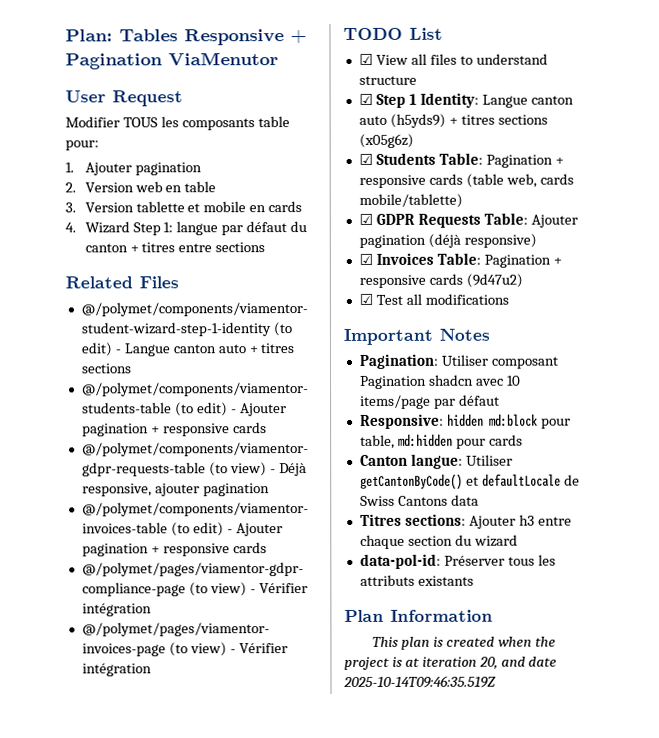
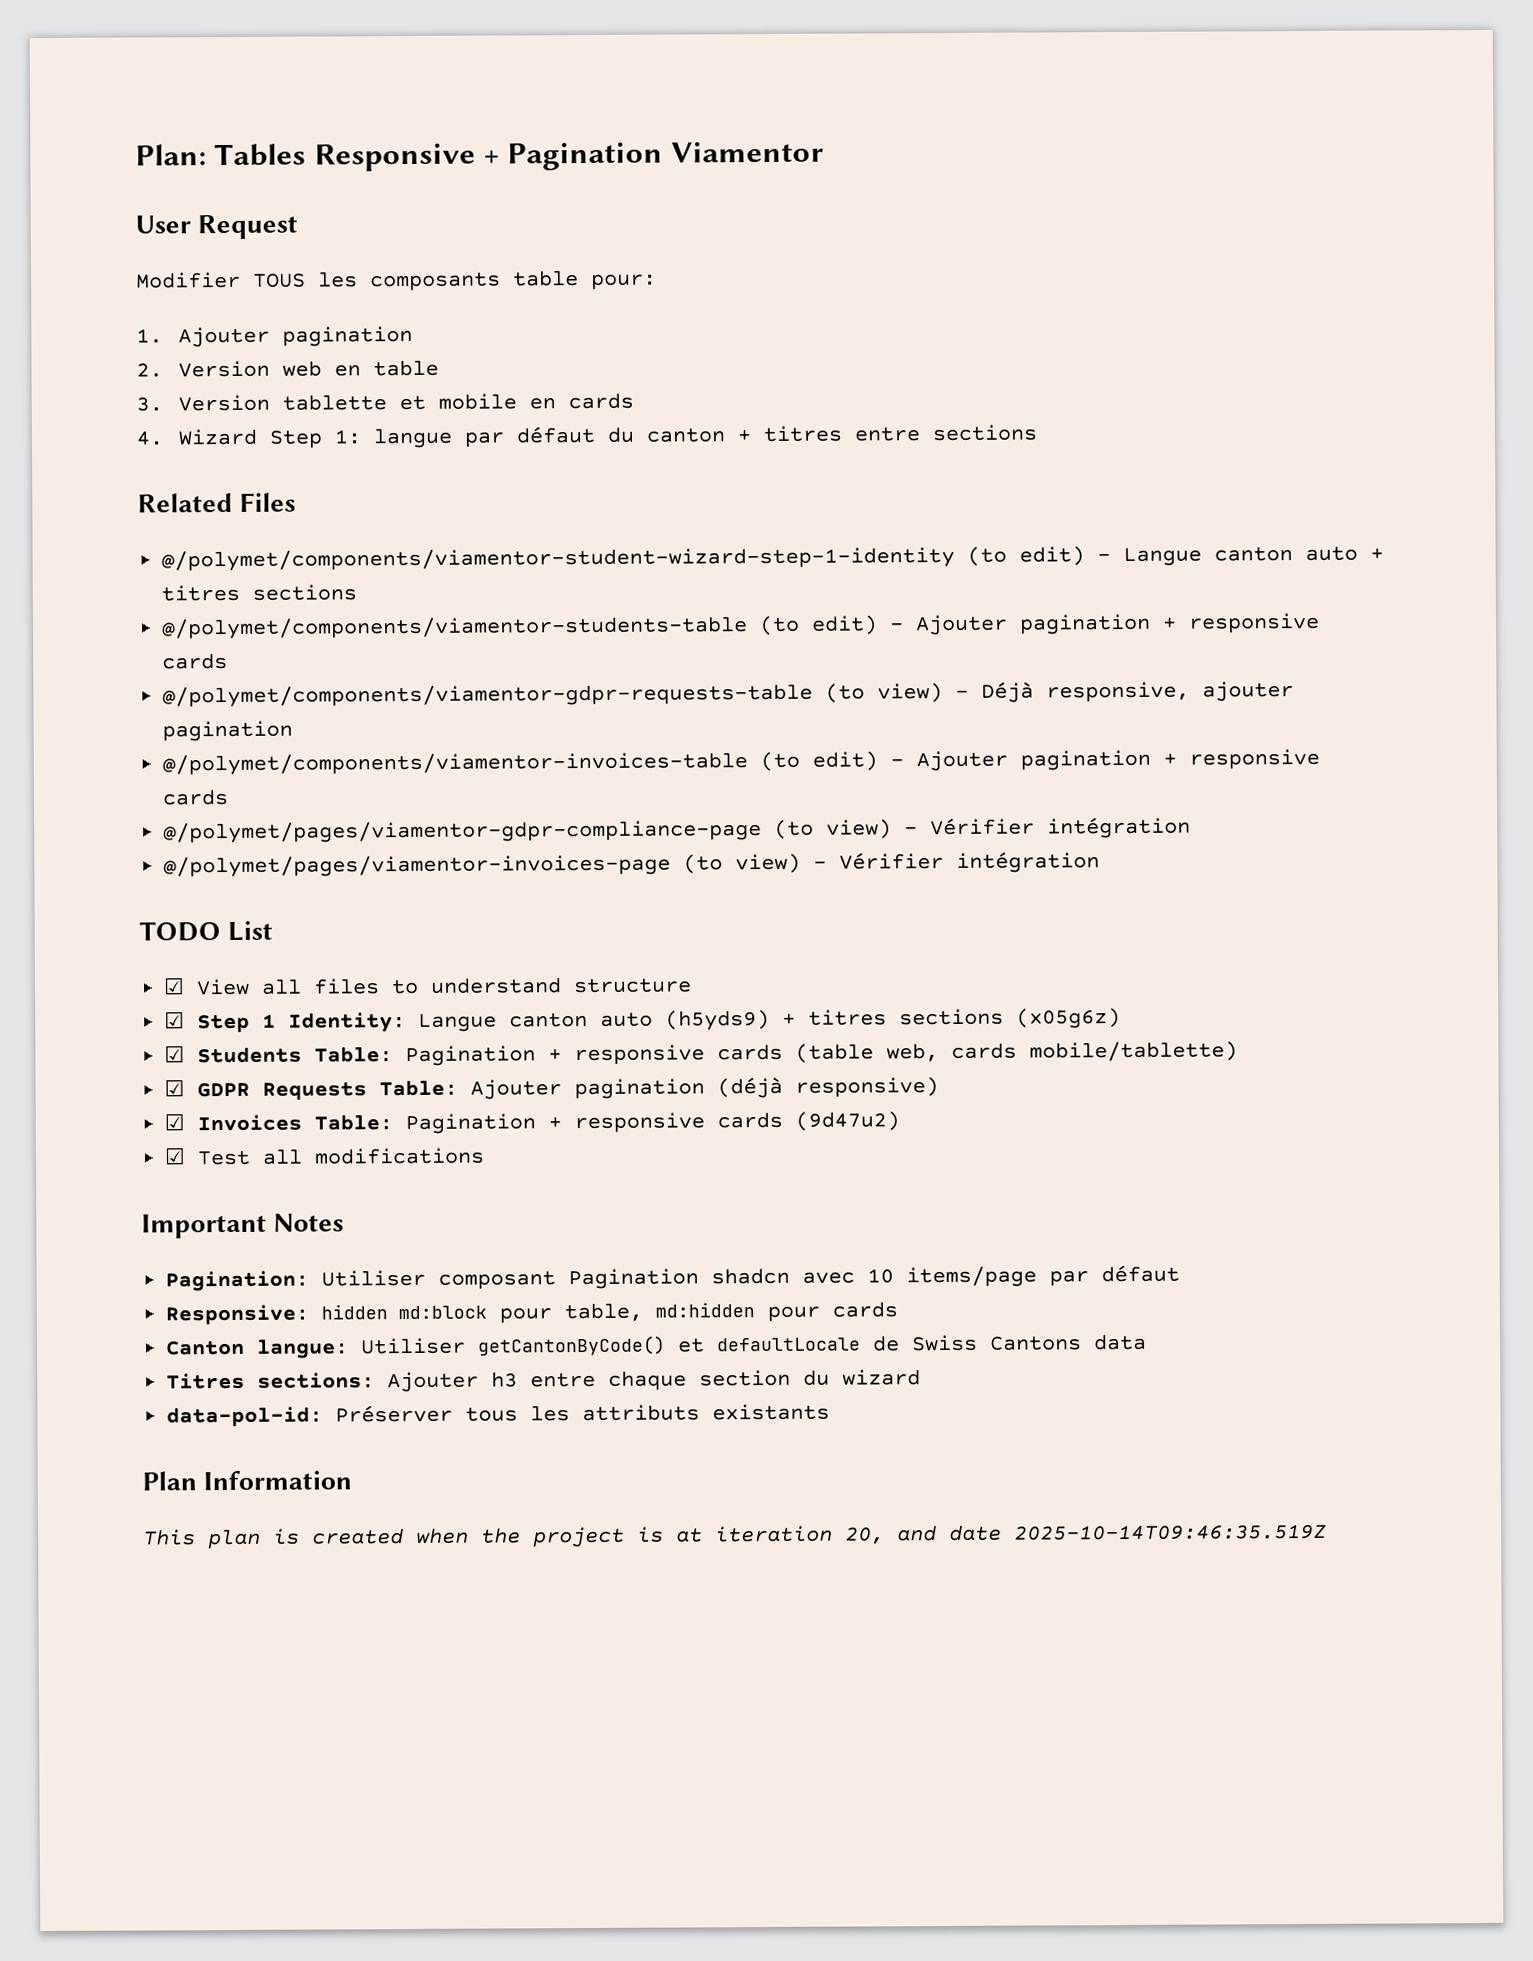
[168,52,279,66] ViaMenutor -> [670,140,824,163] Viamentor

